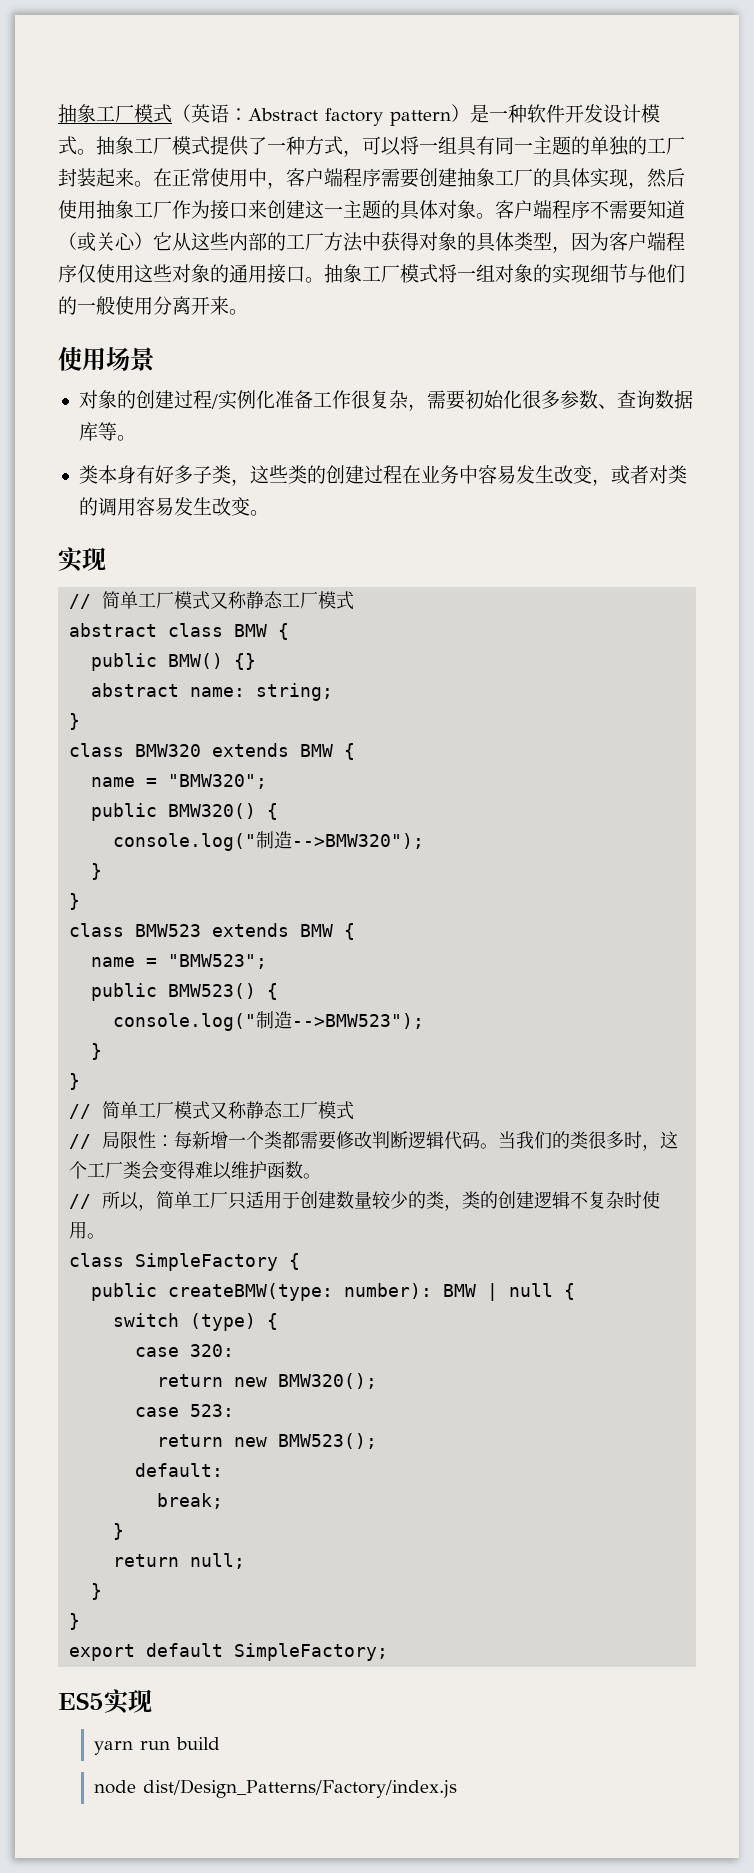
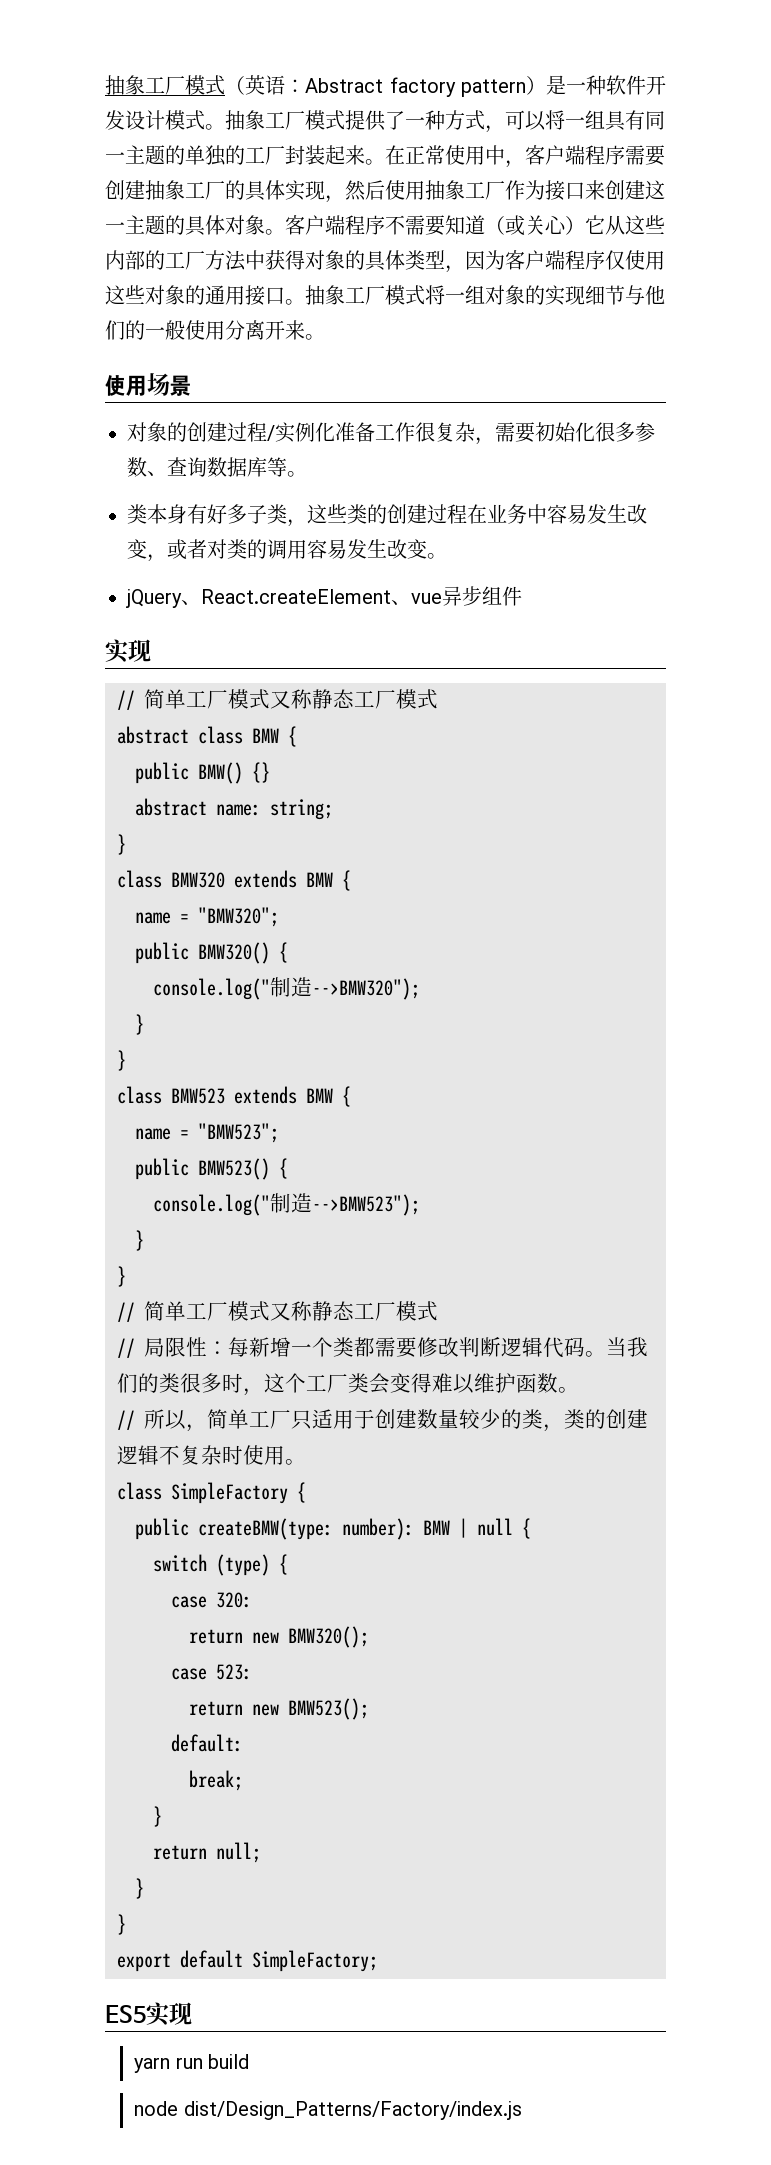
(269, 513) none -> [126,586,522,608] // jQuery、React.createElement、vue异步组件

